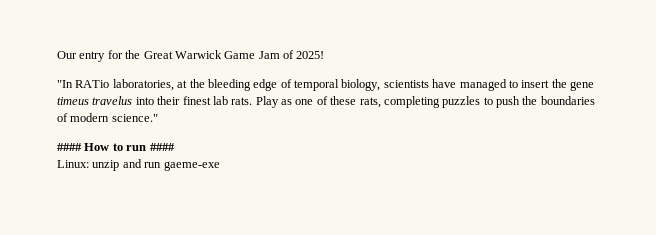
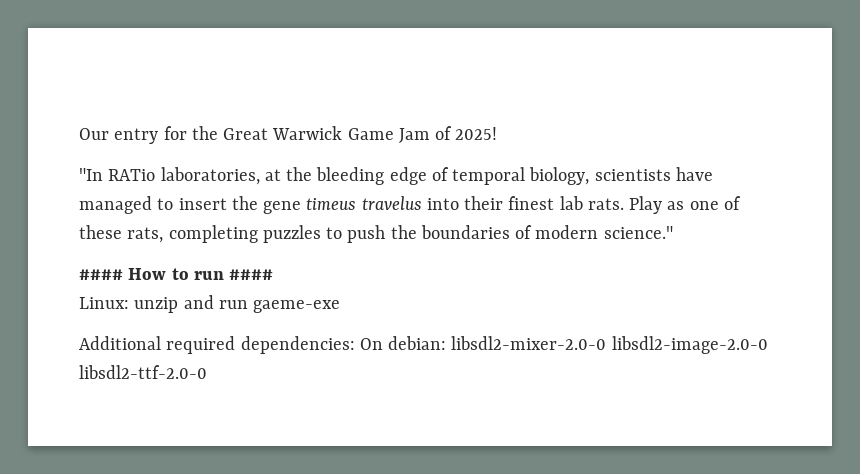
(220, 166) none -> [79,336,768,354] [79,365,207,379] // Additional required dependencies: On debian: libsdl2-mixer-2.0-0 libsdl2-image-2.0-0 libsdl2-ttf-2.0-0

